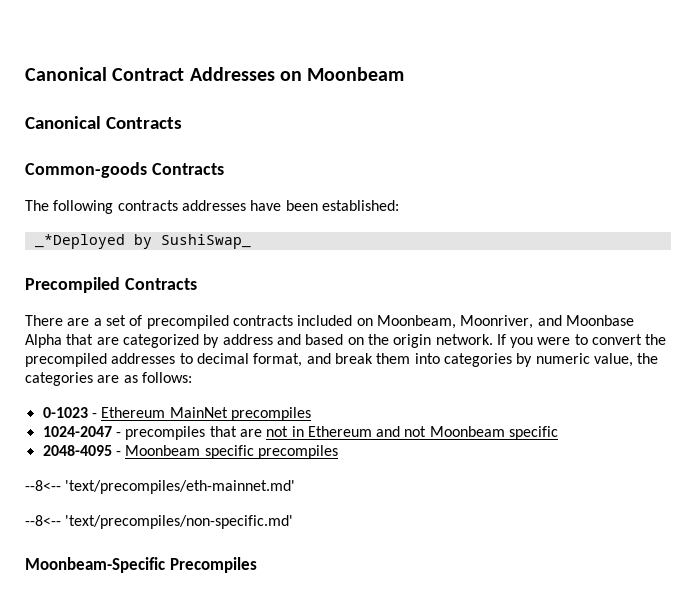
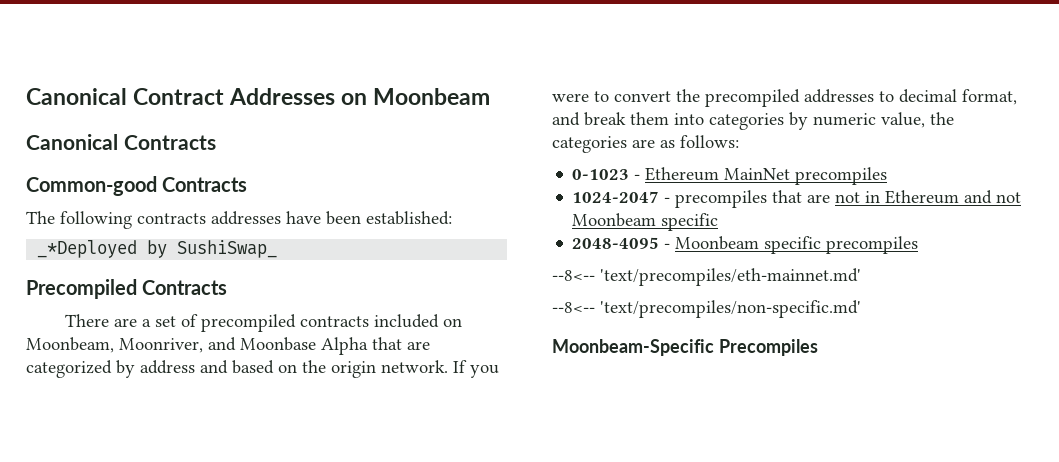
[25,162,147,178] Common-goods -> [26,176,157,196] Common-good

